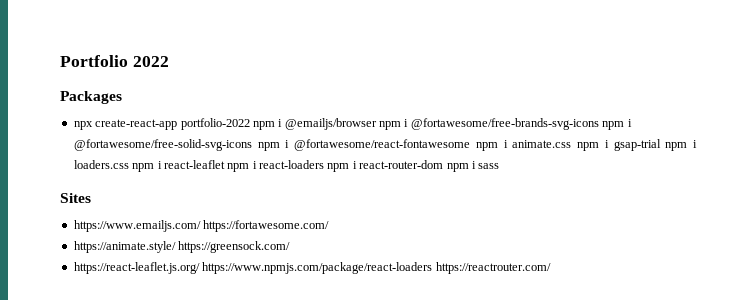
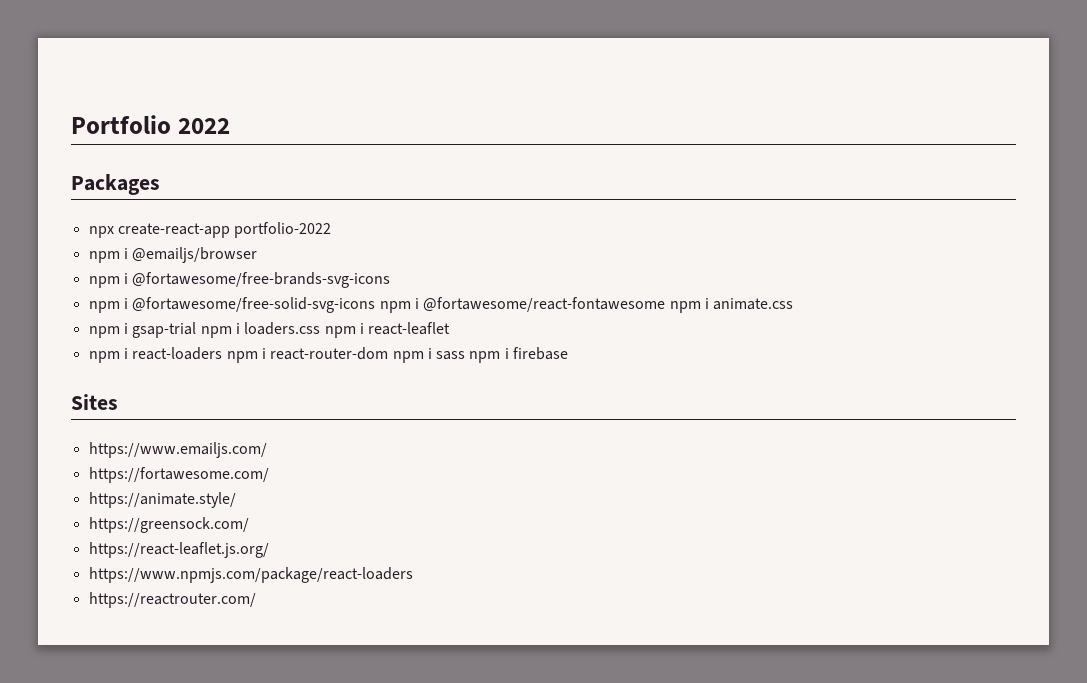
(250, 124) none -> (332, 230) //
(377, 124) none -> (258, 255) //
(599, 124) none -> (391, 280) //
(572, 144) none -> (794, 304) //
(225, 164) none -> (451, 328) //
(500, 166) none -> [469,347,569,363] npm i firebase
(201, 226) none -> (267, 450) //
(176, 247) none -> (236, 500) //
(200, 268) none -> (269, 550) //
(433, 268) none -> (413, 575) //

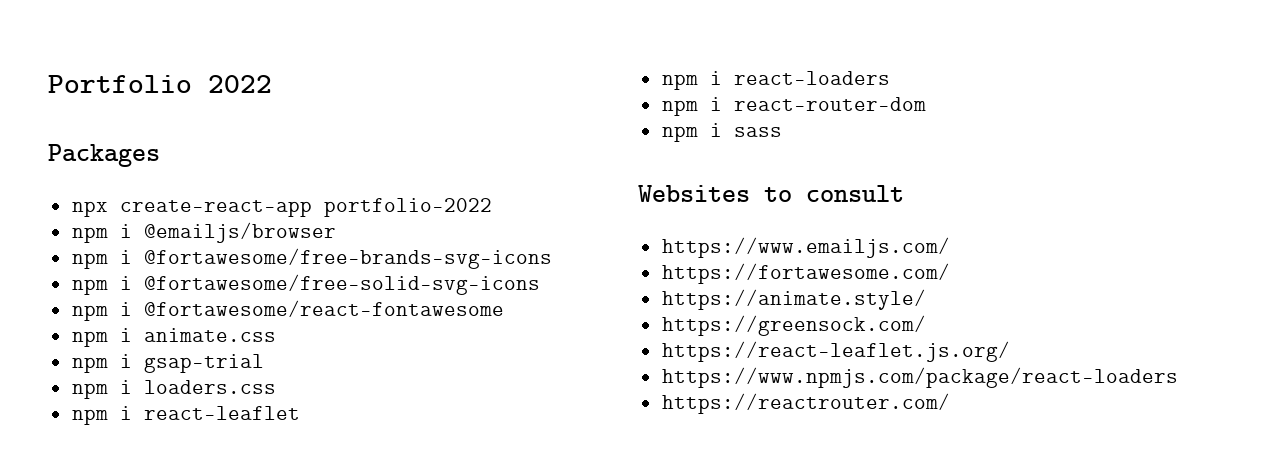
(376, 305) none -> (540, 284) //
(666, 304) none -> (504, 308) //
(197, 330) none -> (264, 363) //
(321, 328) none -> (276, 387) //
(223, 353) none -> (890, 78) //
(389, 353) none -> (926, 104) //
[469,347,569,363] [71,394,118,410] npm i firebase // Sites -> [638,185,904,202] // Websites to consult

